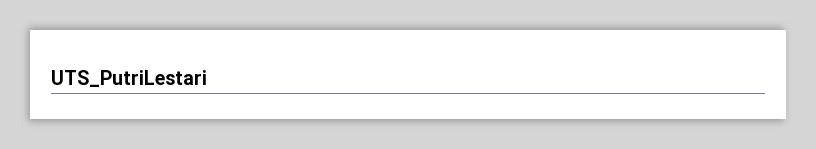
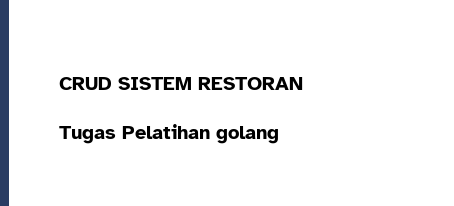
[51,70,207,87] UTS_PutriLestari -> [59,77,303,90] [59,124,279,144] CRUD SISTEM RESTORAN // Tugas Pelatihan golang

